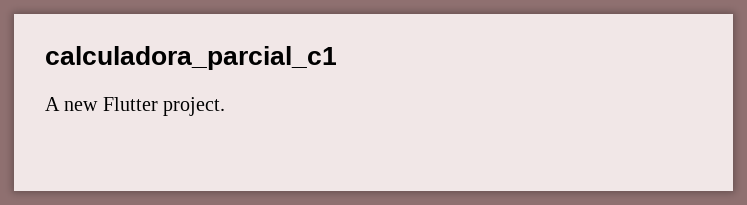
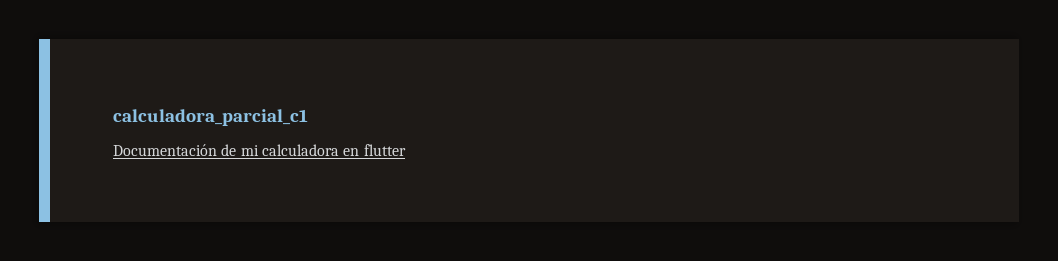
[45,97,226,116] A new Flutter project. -> [113,144,406,156] Documentación de mi calculadora en flutter

